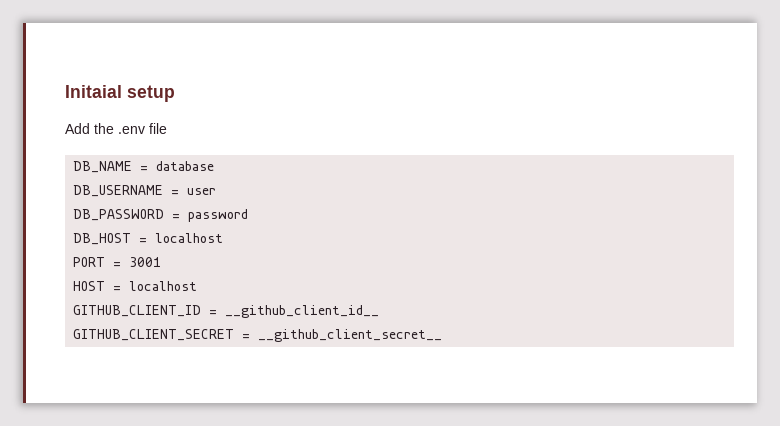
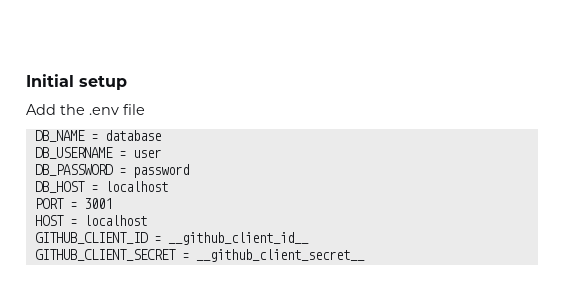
[65,85,122,98] Initaial -> [26,74,74,87] Initial

